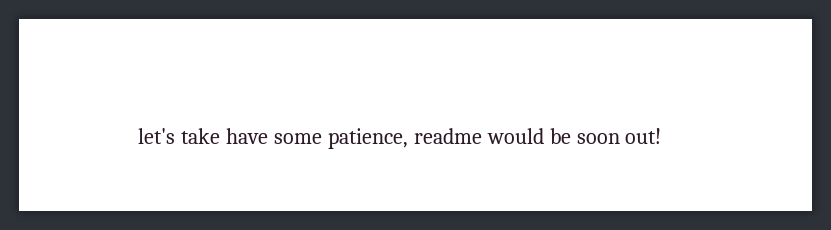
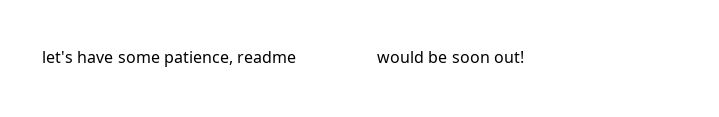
[180,128,220,144] take -> (73, 57) none

